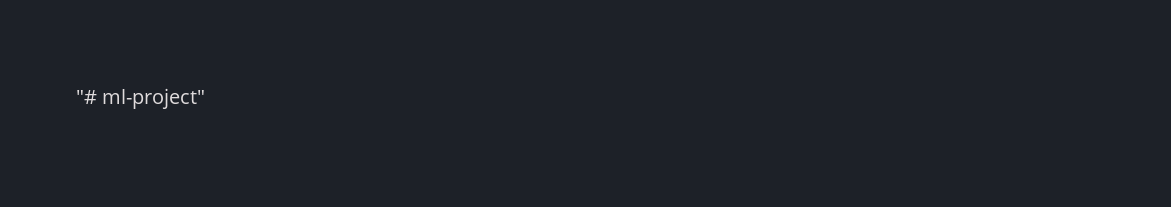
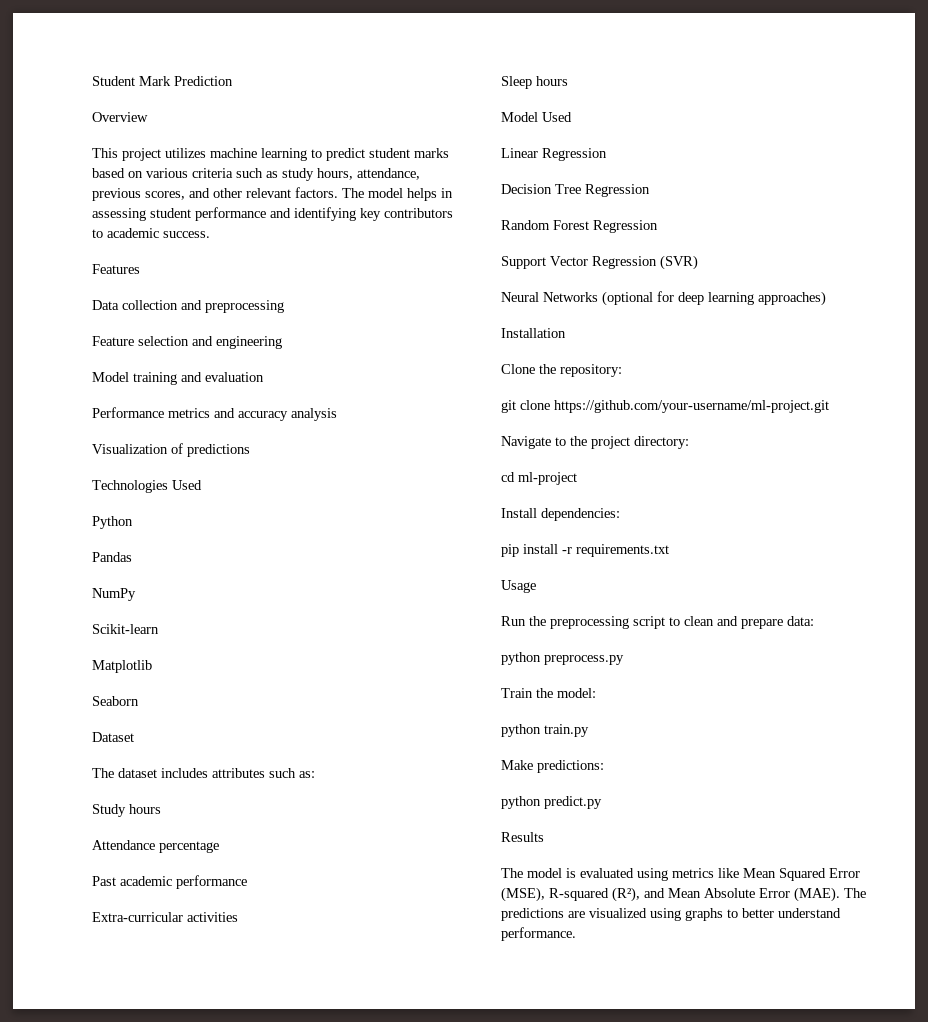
[76,88,206,109] "# ml-project" -> [92,76,233,86] [92,112,148,122] [92,148,449,161] [92,168,420,181] [92,187,453,201] [92,207,453,221] [92,228,210,238] [92,264,140,274] [92,300,284,313] [92,336,282,349] [92,372,264,385] [92,407,337,421] [92,443,250,457] [92,480,202,493] [92,516,133,529] [92,552,132,562] [92,588,136,601] [92,624,159,634] [92,660,152,673] [92,696,139,706] [92,732,134,742] [92,768,315,778] [92,804,161,817] [92,840,219,853] [92,875,247,889] [92,912,238,922] [501,76,568,89] [501,112,572,122] [501,148,607,161] [501,184,650,197] [501,220,658,233] [501,255,698,270] [501,291,826,306] [501,328,566,338] [501,364,622,377] [501,400,829,413] [501,436,689,449] [501,472,577,485] [501,508,620,521] [501,544,669,557] [501,580,536,593] [501,616,814,629] [501,652,624,665] [501,688,596,698] [501,724,589,737] [501,760,604,773] [501,796,602,809] [501,832,544,842] [501,868,860,881] [501,887,866,902] [501,908,841,921] [501,927,576,941] Student Mark Prediction // Overview // This project utilizes machine learning to predict student marks based on various criteria such as study hours, attendance, previous scores, and other relevant factors. The model helps in assessing student performance and identifying key contributors to academic success. // Features // Data collection and preprocessing // Feature selection and engineering // Model training and evaluation // Performance metrics and accuracy analysis // Visualization of predictions // Technologies Used // Python // Pandas // NumPy // Scikit-learn // Matplotlib // Seaborn // Dataset // The dataset includes attributes such as: // Study hours // Attendance percentage // Past academic performance // Extra-curricular activities // Sleep hours // Model Used // Linear Regression // Decision Tree Regression // Random Forest Regression // Support Vector Regression (SVR) // Neural Networks (optional for deep learning approaches) // Installation // Clone the repository: // git clone https://github.com/your-username/ml-project.git // Navigate to the project directory: // cd ml-project // Install dependencies: // pip install -r requirements.txt // Usage // Run the preprocessing script to clean and prepare data: // python preprocess.py // Train the model: // python train.py // Make predictions: // python predict.py // Results // The model is evaluated using metrics like Mean Squared Error (MSE), R-squared (R²), and Mean Absolute Error (MAE). The predictions are visualized using graphs to better understand performance.

